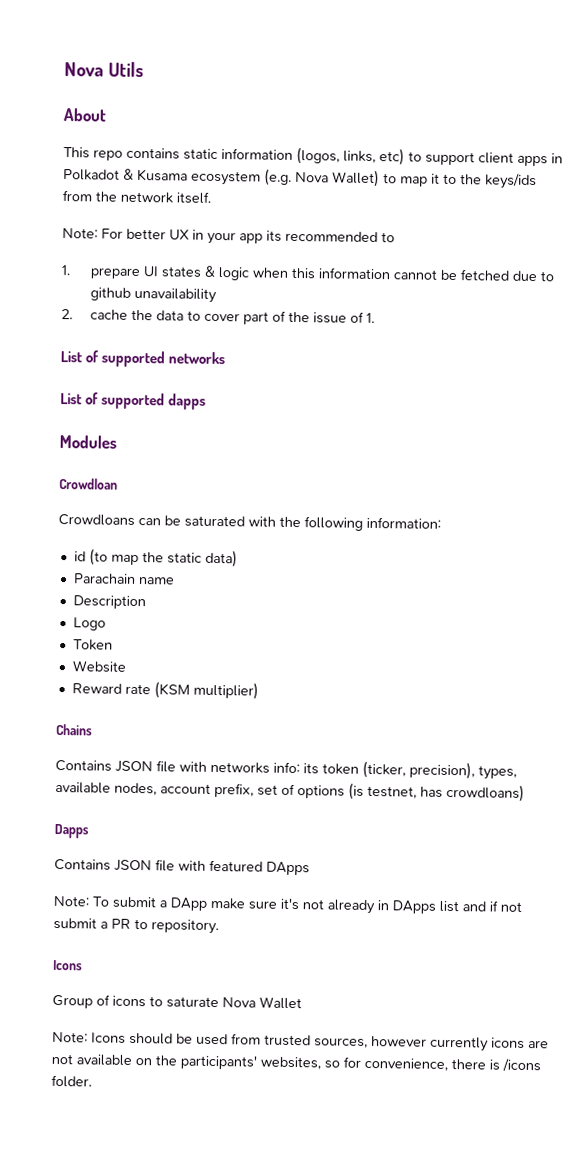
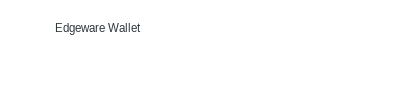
[64,61,145,78] [63,108,107,122] [63,146,563,167] [63,168,537,190] [62,190,211,204] [62,228,395,245] [61,265,554,282] [89,287,217,303] [61,309,375,325] [60,350,226,368] [60,392,207,410] [59,435,117,449] [59,478,118,490] [58,513,441,531] [73,548,238,568] [72,573,175,585] [72,595,146,610] [72,617,106,631] [72,639,113,651] [71,660,126,673] [71,681,259,700] [56,723,93,736] [55,759,517,780] [55,781,525,802] [54,823,89,839] [54,858,310,876] [53,895,522,915] [53,917,219,935] [53,959,83,971] [52,994,302,1010] [52,1031,549,1052] [51,1053,541,1073] [51,1074,92,1088] Nova Utils // About // This repo contains static information (logos, links, etc) to support client apps in Polkadot & Kusama ecosystem (e.g. Nova Wallet) to map it to the keys/ids from the network itself. // Note: For better UX in your app its recommended to // 1. prepare UI states & logic when this information cannot be fetched due to github unavailability // 2. cache the data to cover part of the issue of 1. // List of supported networks // List of supported dapps // Modules // Crowdloan // Crowdloans can be saturated with the following information: // id (to map the static data) // Parachain name // Description // Logo // Token // Website // Reward rate (KSM multiplier) // Chains // Contains JSON file with networks info: its token (ticker, precision), types, available nodes, account prefix, set of options (is testnet, has crowdloans) // Dapps // Contains JSON file with featured DApps // Note: To submit a DApp make sure it's not already in DApps list and if not submit a PR to repository. // Icons // Group of icons to saturate Nova Wallet // Note: Icons should be used from trusted sources, however currently icons are not available on the participants' websites, so for convenience, there is /icons folder. -> [55,23,142,35] Edgeware Wallet

